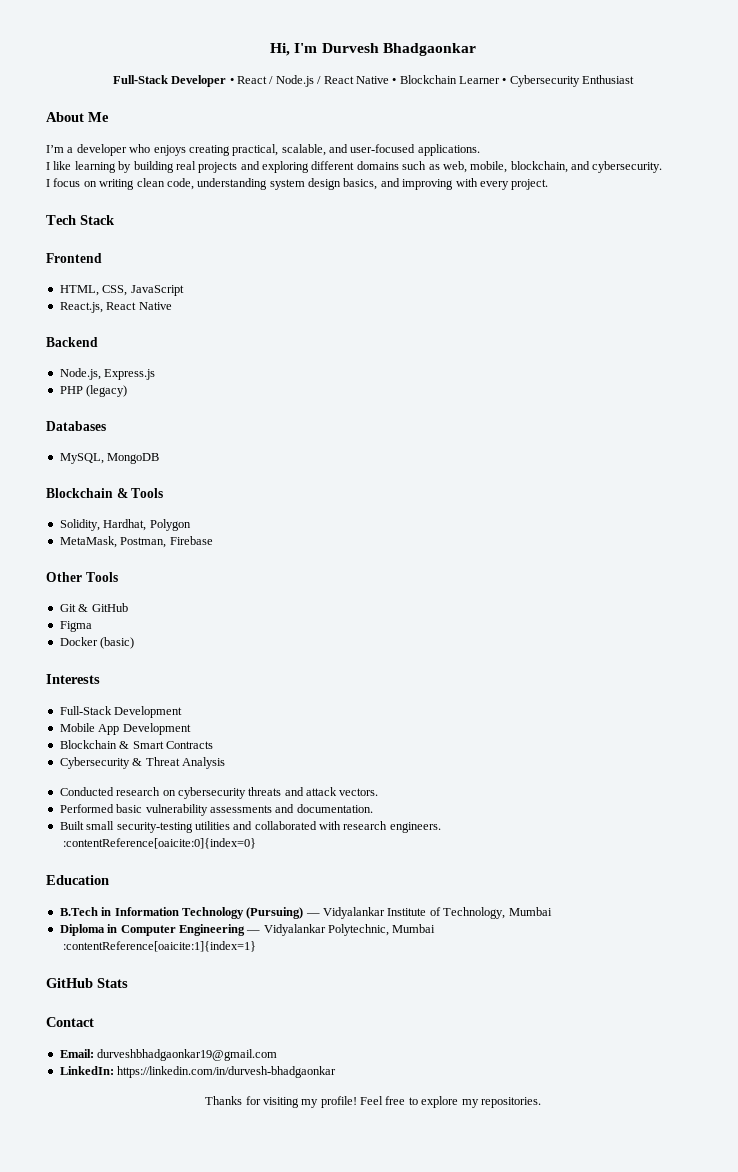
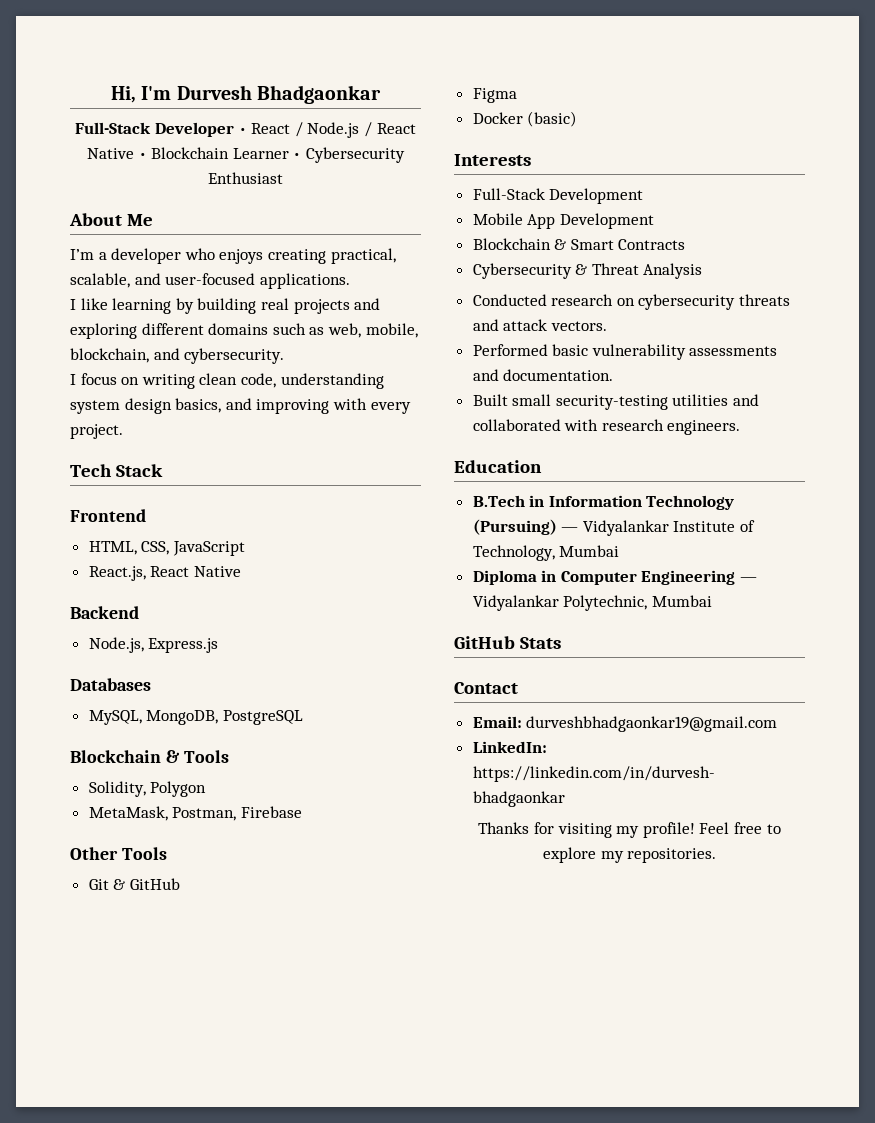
[59,385,128,397] // PHP (legacy) -> (219, 645) none
[107,453,160,464] MongoDB -> [146,710,303,725] MongoDB, PostgreSQL
[103,519,147,531] Hardhat, -> (146, 789) none
[62,838,256,849] // :contentReference[oaicite:0]{index=0} -> (741, 427) none
[62,941,256,952] // :contentReference[oaicite:1]{index=1} -> (712, 601) none

